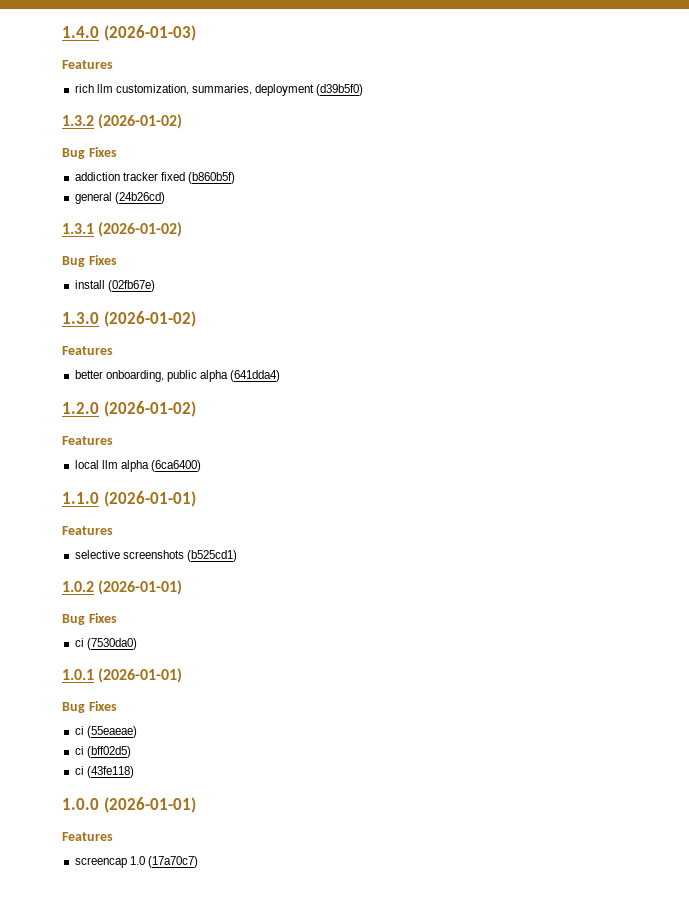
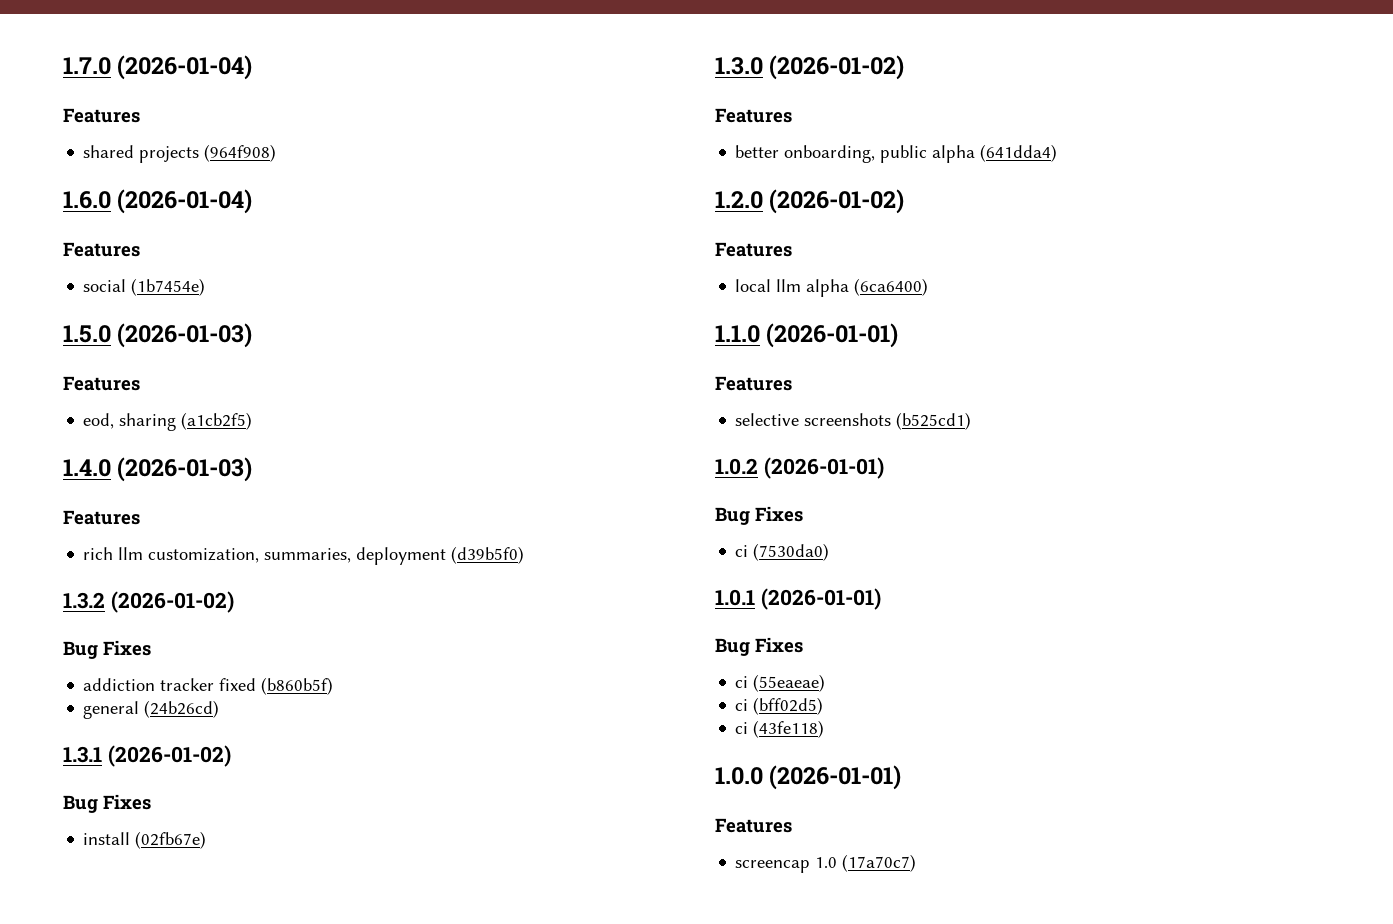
(62, 32) none -> [63,55,253,80] [63,108,140,123] [83,144,277,163] [63,189,253,214] [63,242,140,257] [83,278,206,296] [63,323,253,348] [63,376,140,391] [83,412,253,431] 1.7.0 (2026-01-04) // Features // shared projects (964f908) // 1.6.0 (2026-01-04) // Features // social (1b7454e) // 1.5.0 (2026-01-03) // Features // eod, sharing (a1cb2f5) //

